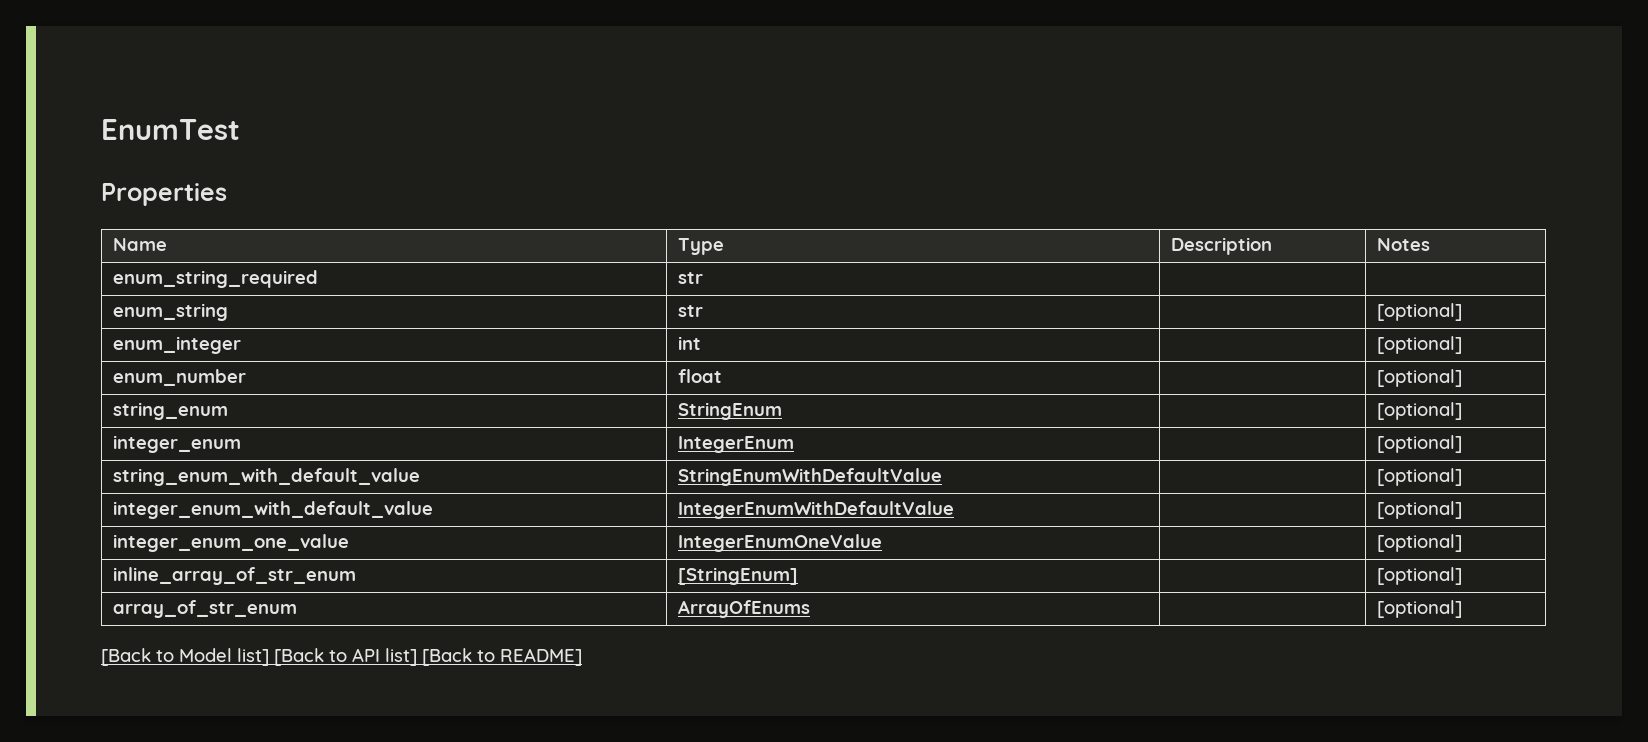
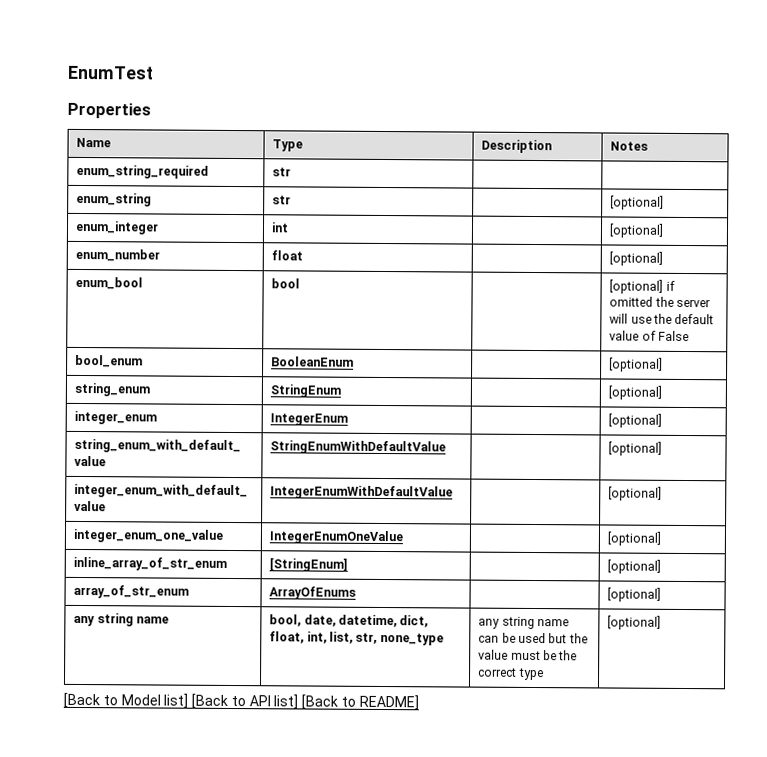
(1462, 378) none -> [75,276,144,290] [271,278,301,289] [609,279,675,294] [609,296,711,308] [609,313,715,325] [609,330,689,342] [75,354,144,368] [271,356,355,367] [609,357,664,372] // enum_bool | bool | | [optional] if omitted the server will use the default value of False // bool_enum | BooleanEnum | | [optional]
(1462, 609) none -> [73,613,169,627] [269,614,429,628] [269,631,444,646] [478,616,569,630] [478,632,588,644] [478,649,578,661] [478,667,544,681] [607,615,662,630] // any string name | bool, date, datetime, dict, float, int, list, str, none_type | any string name can be used but the value must be the correct type | [optional]

